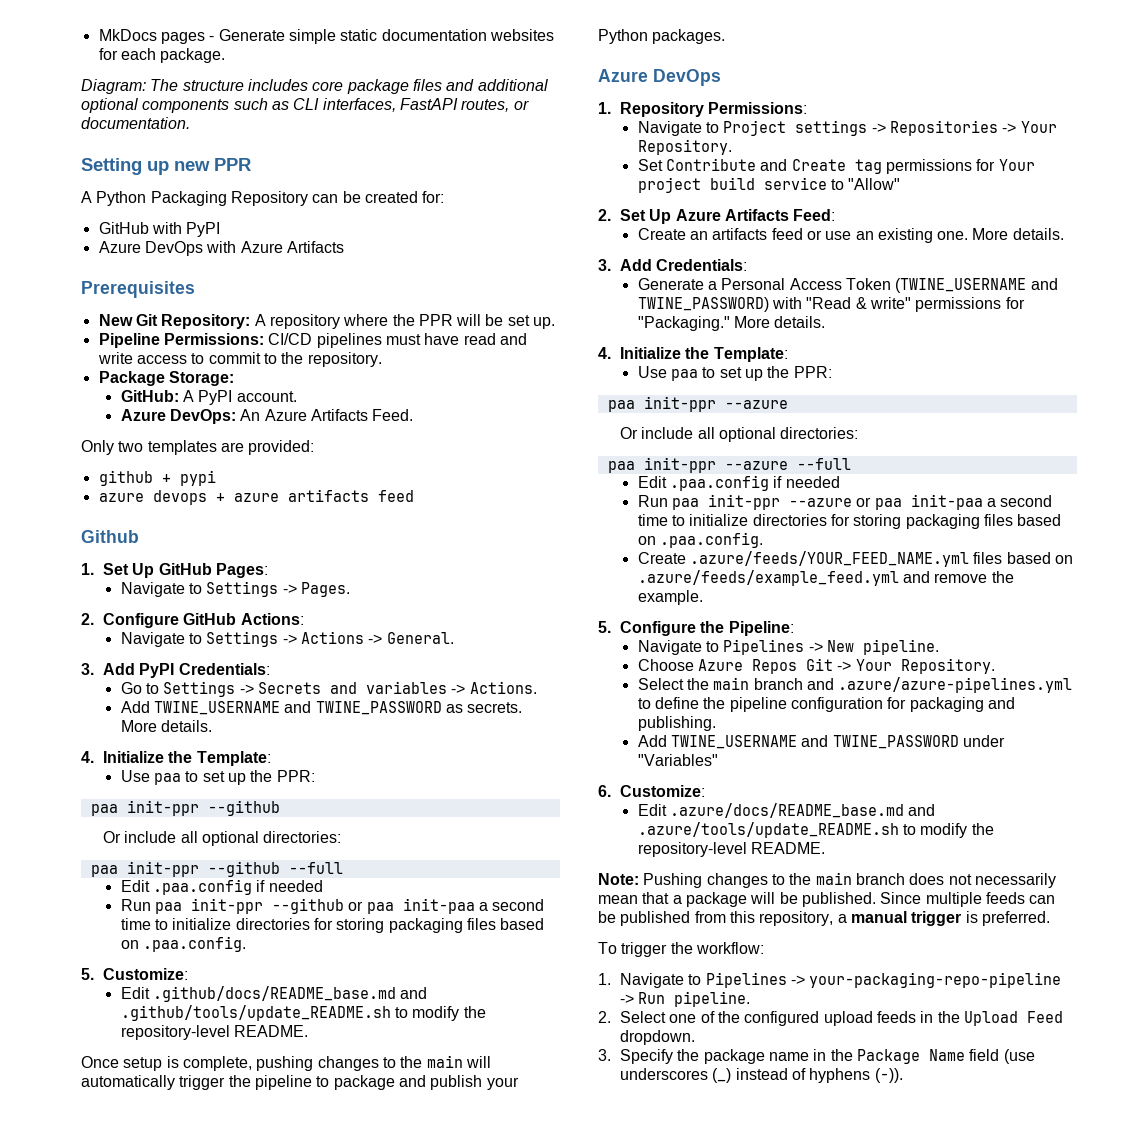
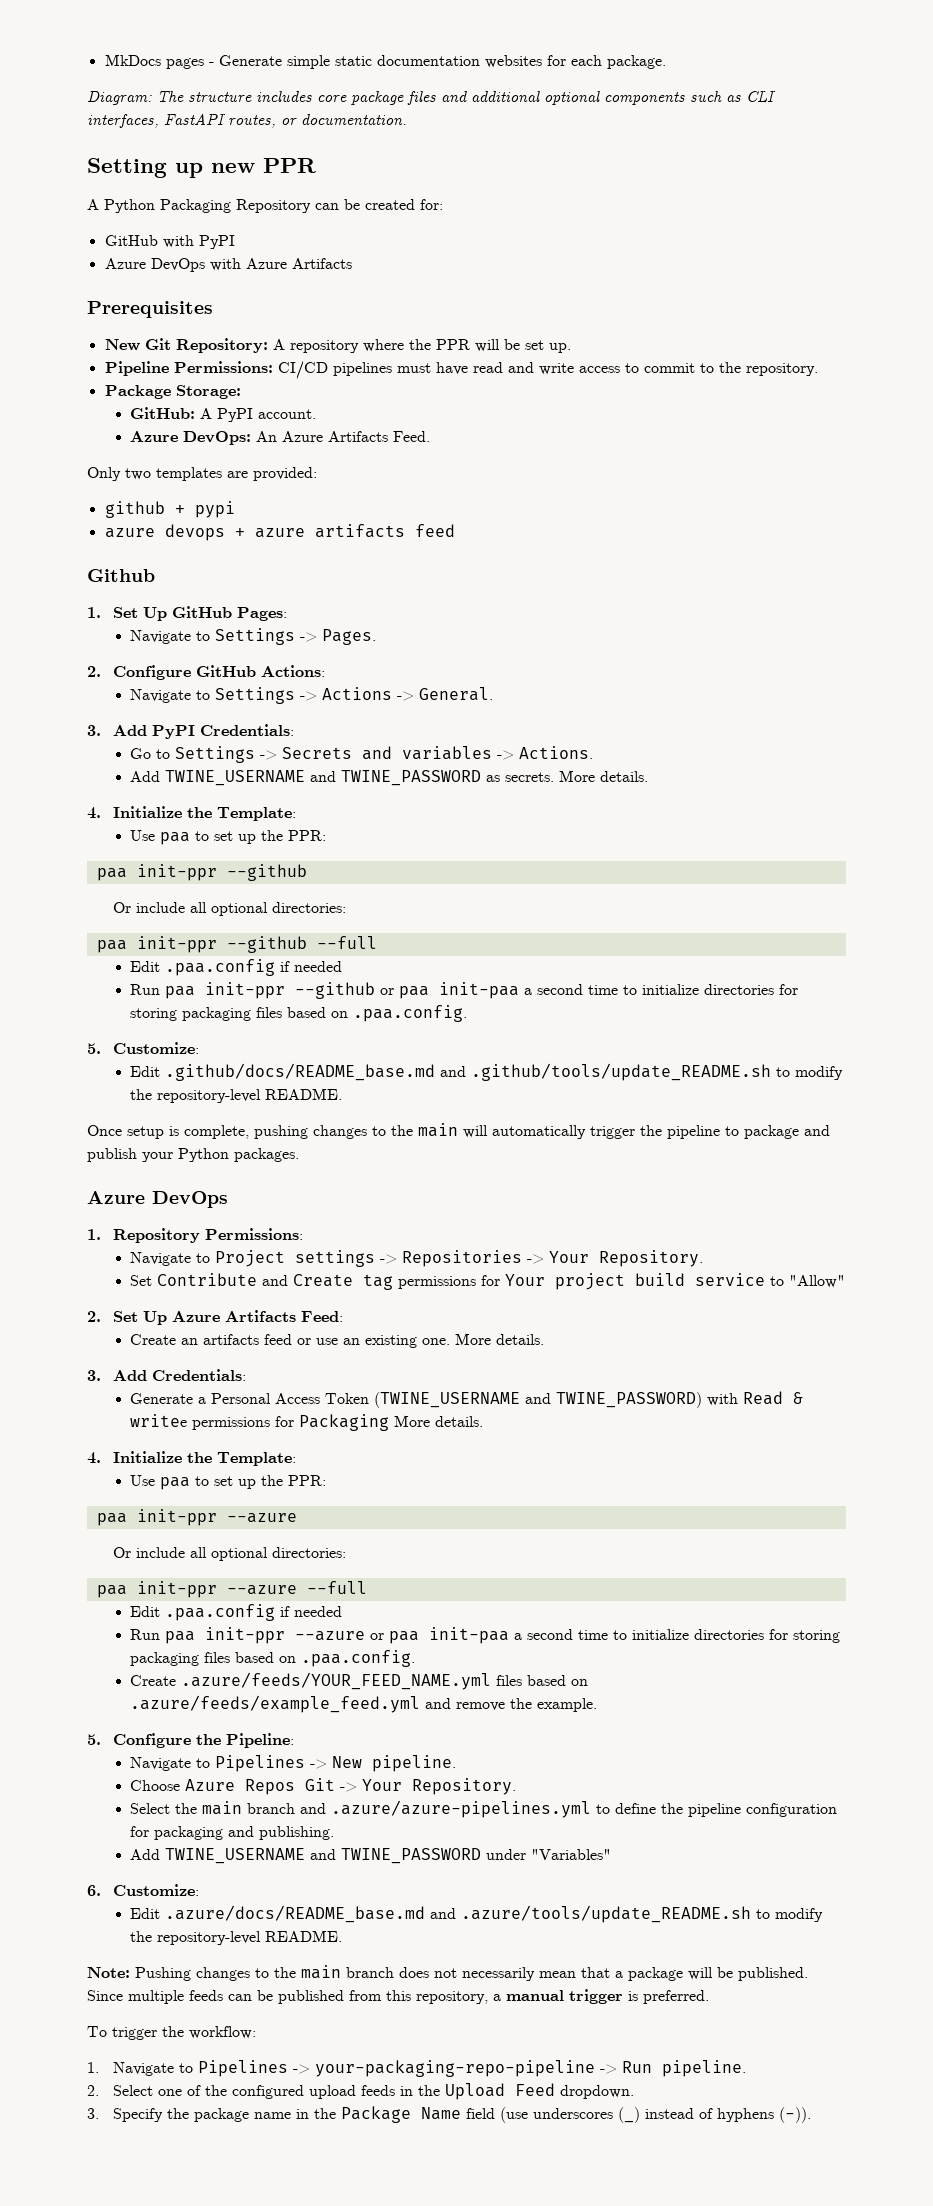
[806,297,1025,312] [637,316,730,331] "Read & write" permissions for "Packaging." -> [743,1391,804,1405] [130,1414,390,1431] Read & writee permissions for Packaging

